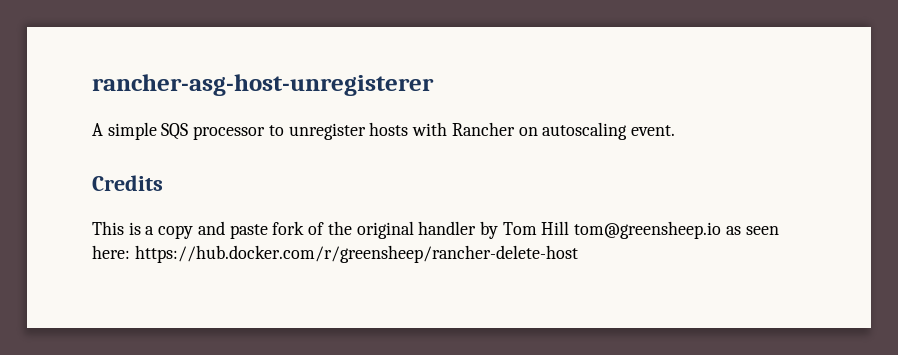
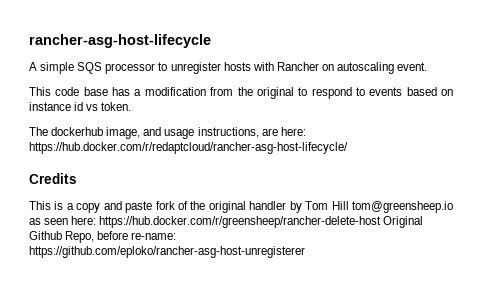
[92,74,434,96] rancher-asg-host-unregisterer -> [29,34,211,48] rancher-asg-host-lifecycle
(675, 130) none -> [29,87,453,99] [29,102,132,111] [29,127,306,139] [29,142,348,154] // This code base has a modification from the original to respond to events based on instance id vs token. // The dockerhub image, and usage instructions, are here: https://hub.docker.com/r/redaptcloud/rancher-asg-host-lifecycle/
(578, 254) none -> [383,216,424,228] [29,231,177,243] [29,246,305,258] Original Github Repo, before re-name: https://github.com/eploko/rancher-asg-host-unregisterer

